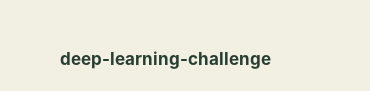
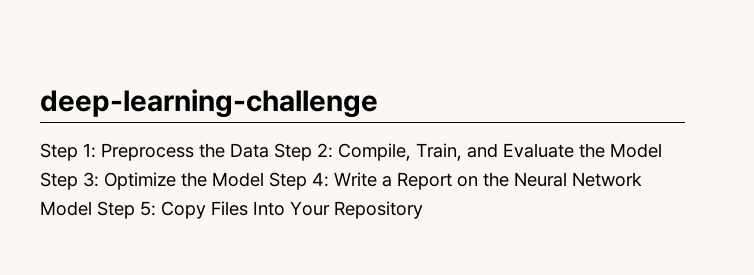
(271, 60) none -> [40,143,662,161] [40,172,642,190] [40,201,423,219] // Step 1: Preprocess the Data Step 2: Compile, Train, and Evaluate the Model Step 3: Optimize the Model Step 4: Write a Report on the Neural Network Model Step 5: Copy Files Into Your Repository

